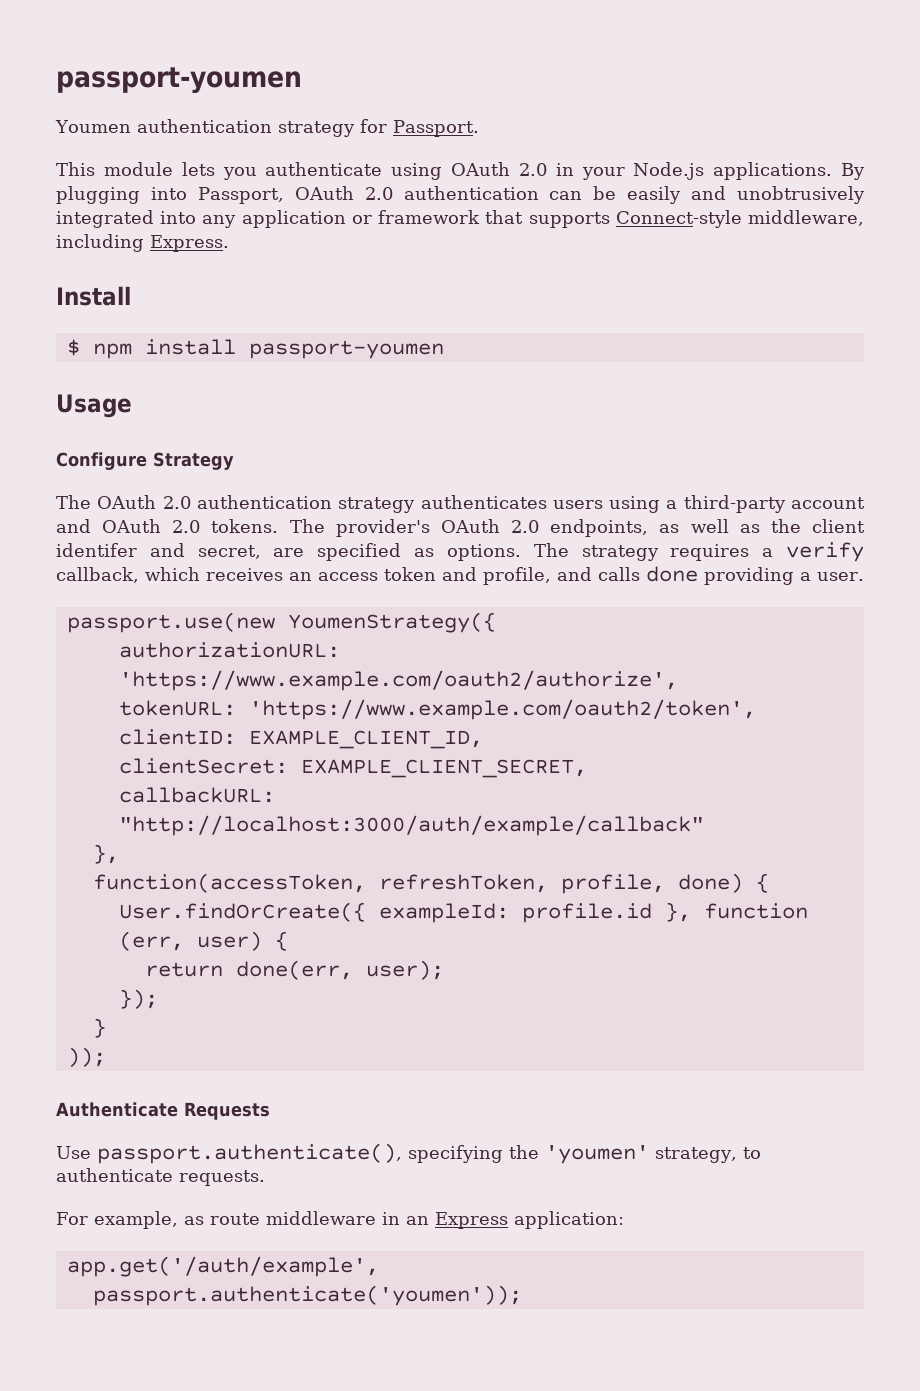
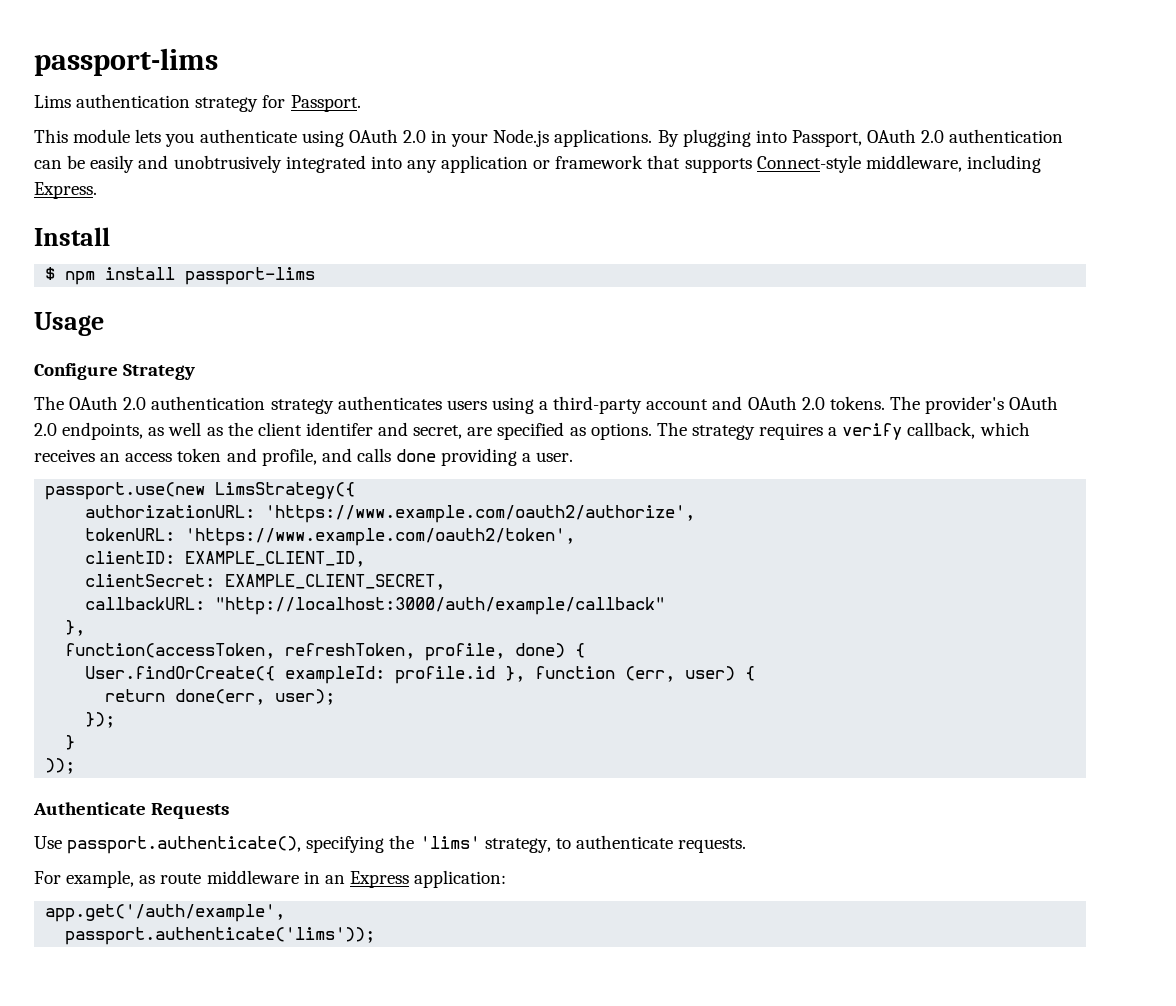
[56,67,302,94] [55,120,131,133] passport-youmen // Youmen -> [34,48,218,76] [34,95,71,108] passport-lims // Lims
[248,340,444,359] passport-youmen -> [185,267,316,285] passport-lims
[287,612,496,633] YoumenStrategy({ -> [215,482,356,499] LimsStrategy({
[545,1145,649,1164] 'youmen' -> [419,836,480,849] 'lims'
[92,1285,522,1306] passport.authenticate('youmen')); -> [65,927,376,945] passport.authenticate('lims'));

